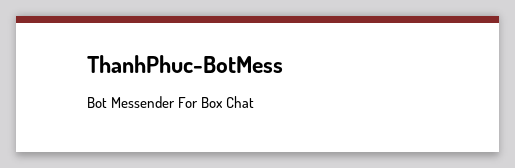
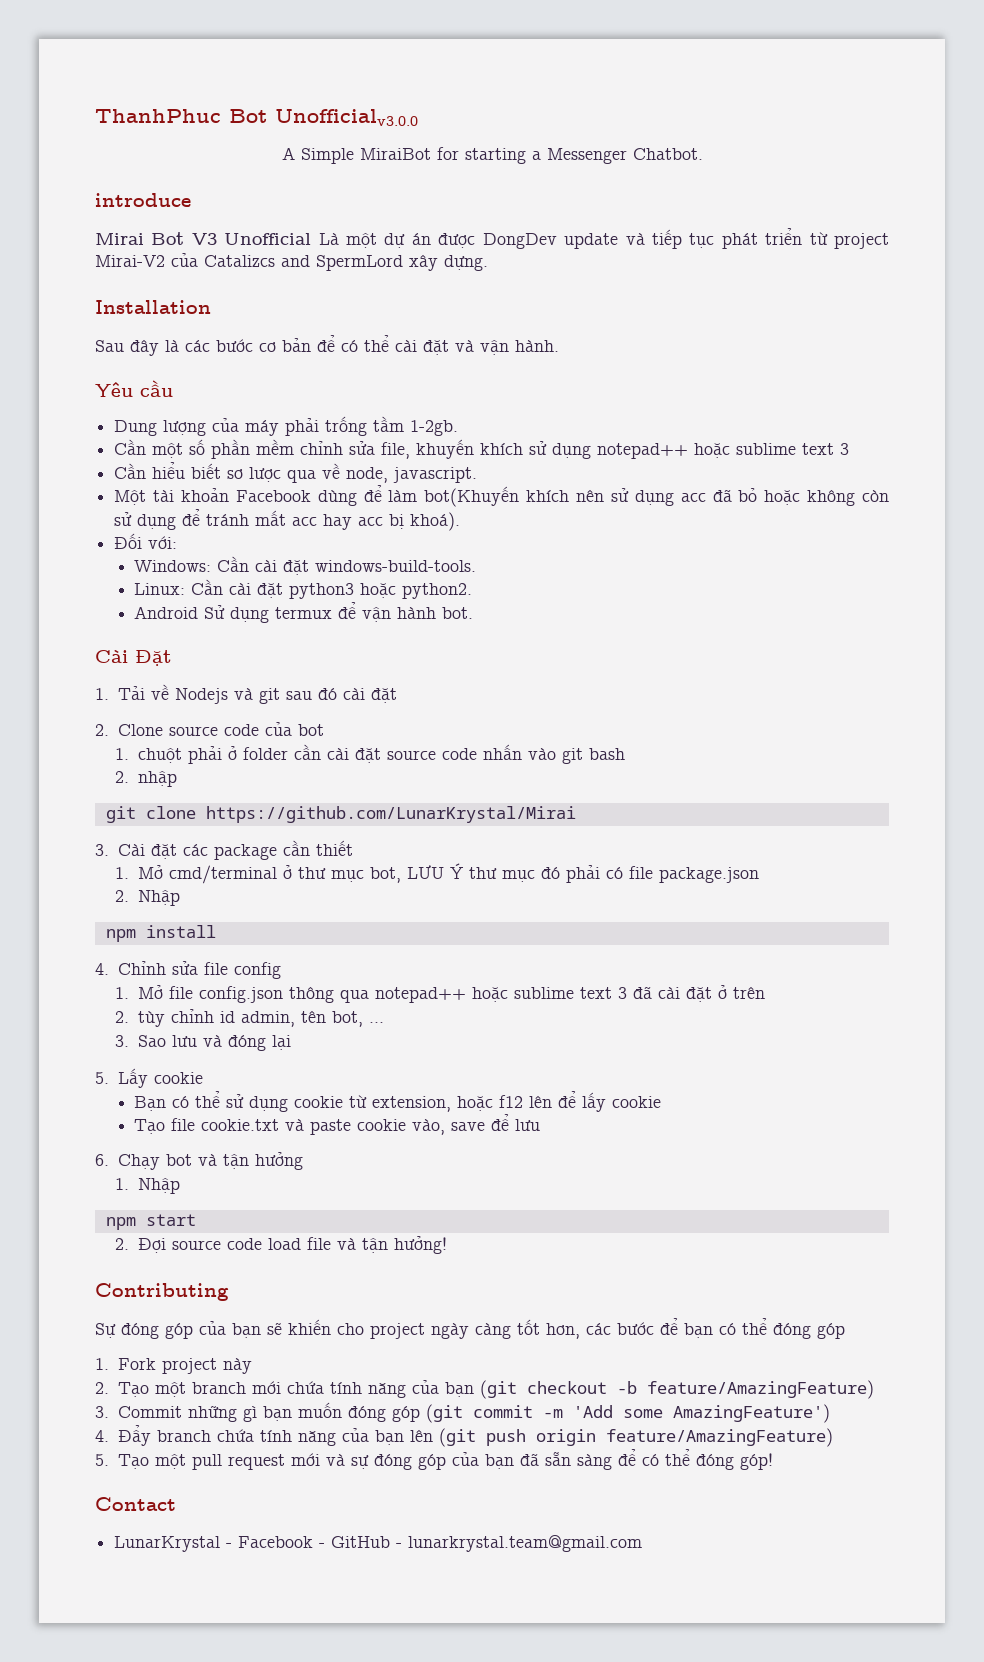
[87,55,283,73] [87,96,255,108] ThanhPhuc-BotMess // Bot Messender For Box Chat -> [95,109,418,126] [281,147,703,164] [95,193,191,207] [95,228,889,249] [95,253,488,271] [95,300,211,314] [95,335,559,356] [95,380,173,397] [114,416,459,436] [114,439,850,459] [114,462,478,483] [114,485,890,507] [114,509,461,531] [114,533,178,549] [134,556,477,575] [134,579,473,599] [134,602,474,623] [95,650,172,666] [95,684,397,704] [95,722,324,736] [115,744,625,764] [115,771,177,787] [105,806,576,823] [95,840,353,860] [115,863,759,884] [115,890,180,906] [105,925,216,942] [95,961,281,979] [115,985,765,1003] [115,1009,384,1027] [115,1035,291,1051] [95,1068,203,1088] [134,1091,662,1112] [134,1114,541,1135] [95,1152,303,1170] [115,1178,180,1194] [105,1214,196,1230] [115,1236,447,1254] [95,1283,229,1301] [95,1318,845,1339] [95,1358,252,1374] [95,1380,874,1399] [95,1402,830,1423] [95,1425,833,1447] [95,1449,773,1470] [95,1497,176,1511] [114,1535,643,1552] ThanhPhuc Bot Unofficialv3.0.0 // A Simple MiraiBot for starting a Messenger Chatbot. // introduce // Mirai Bot V3 Unofficial Là một dự án được DongDev update và tiếp tục phát triển từ project Mirai-V2 của Catalizcs and SpermLord xây dựng. // Installation // Sau đây là các bước cơ bản để có thể cài đặt và vận hành. // Yêu cầu // Dung lượng của máy phải trống tầm 1-2gb. // Cần một số phần mềm chỉnh sửa file, khuyến khích sử dụng notepad++ hoặc sublime text 3 // Cần hiểu biết sơ lược qua về node, javascript. // Một tài khoản Facebook dùng để làm bot(Khuyến khích nên sử dụng acc đã bỏ hoặc không còn sử dụng để tránh mất acc hay acc bị khoá). // Đối với: // Windows: Cần cài đặt windows-build-tools. // Linux: Cần cài đặt python3 hoặc python2. // Android Sử dụng termux để vận hành bot. // Cài Đặt // 1. Tải về Nodejs và git sau đó cài đặt // 2. Clone source code của bot // 1. chuột phải ở folder cần cài đặt source code nhấn vào git bash // 2. nhập // git clone https://github.com/LunarKrystal/Mirai // 3. Cài đặt các package cần thiết // 1. Mở cmd/terminal ở thư mục bot, LƯU Ý thư mục đó phải có file package.json // 2. Nhập // npm install // 4. Chỉnh sửa file config // 1. Mở file config.json thông qua notepad++ hoặc sublime text 3 đã cài đặt ở trên // 2. tùy chỉnh id admin, tên bot, ... // 3. Sao lưu và đóng lại // 5. Lấy cookie // Bạn có thể sử dụng cookie từ extension, hoặc f12 lên để lấy cookie // Tạo file cookie.txt và paste cookie vào, save để lưu // 6. Chạy bot và tận hưởng // 1. Nhập // npm start // 2. Đợi source code load file và tận hưởng! // Contributing // Sự đóng góp của bạn sẽ khiến cho project ngày càng tốt hơn, các bước để bạn có thể đóng góp // 1. Fork project này // 2. Tạo một branch mới chứa tính năng của bạn (git checkout -b feature/AmazingFeature) // 3. Commit những gì bạn muốn đóng góp (git commit -m 'Add some AmazingFeature') // 4. Đẩy branch chứa tính năng của bạn lên (git push origin feature/AmazingFeature) // 5. Tạo một pull request mới và sự đóng góp của bạn đã sẵn sàng để có thể đóng góp! // Contact // LunarKrystal - Facebook - GitHub - lunarkrystal.team@gmail.com

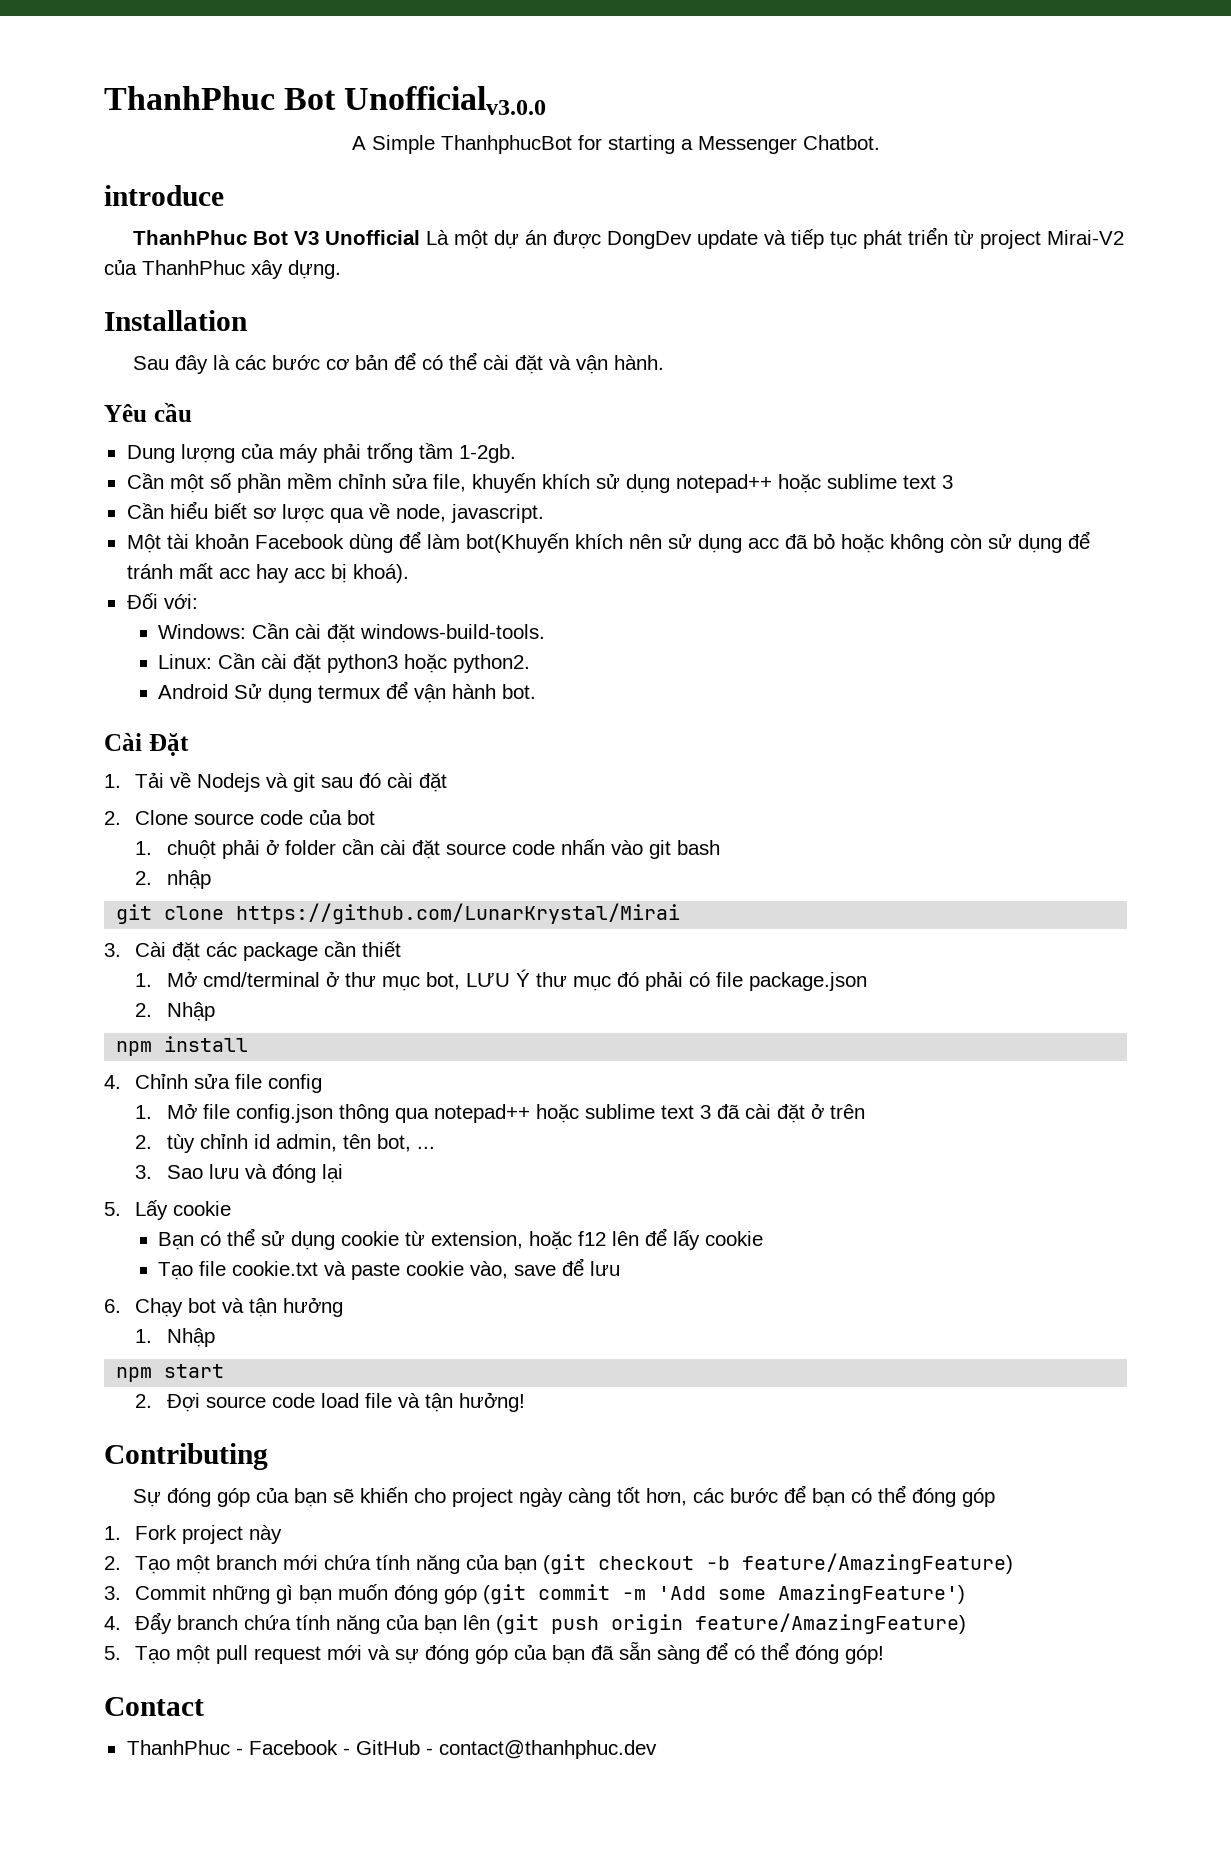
[359,148,431,160] MiraiBot -> [440,135,572,154] ThanhphucBot
[95,233,144,245] Mirai -> [132,230,247,245] ThanhPhuc
[204,255,403,271] Catalizcs and SpermLord -> [142,260,245,275] ThanhPhuc
[114,1536,221,1552] LunarKrystal -> [126,1740,230,1755] ThanhPhuc
[408,1535,643,1552] lunarkrystal.team@gmail.com -> [438,1740,657,1759] contact@thanhphuc.dev

